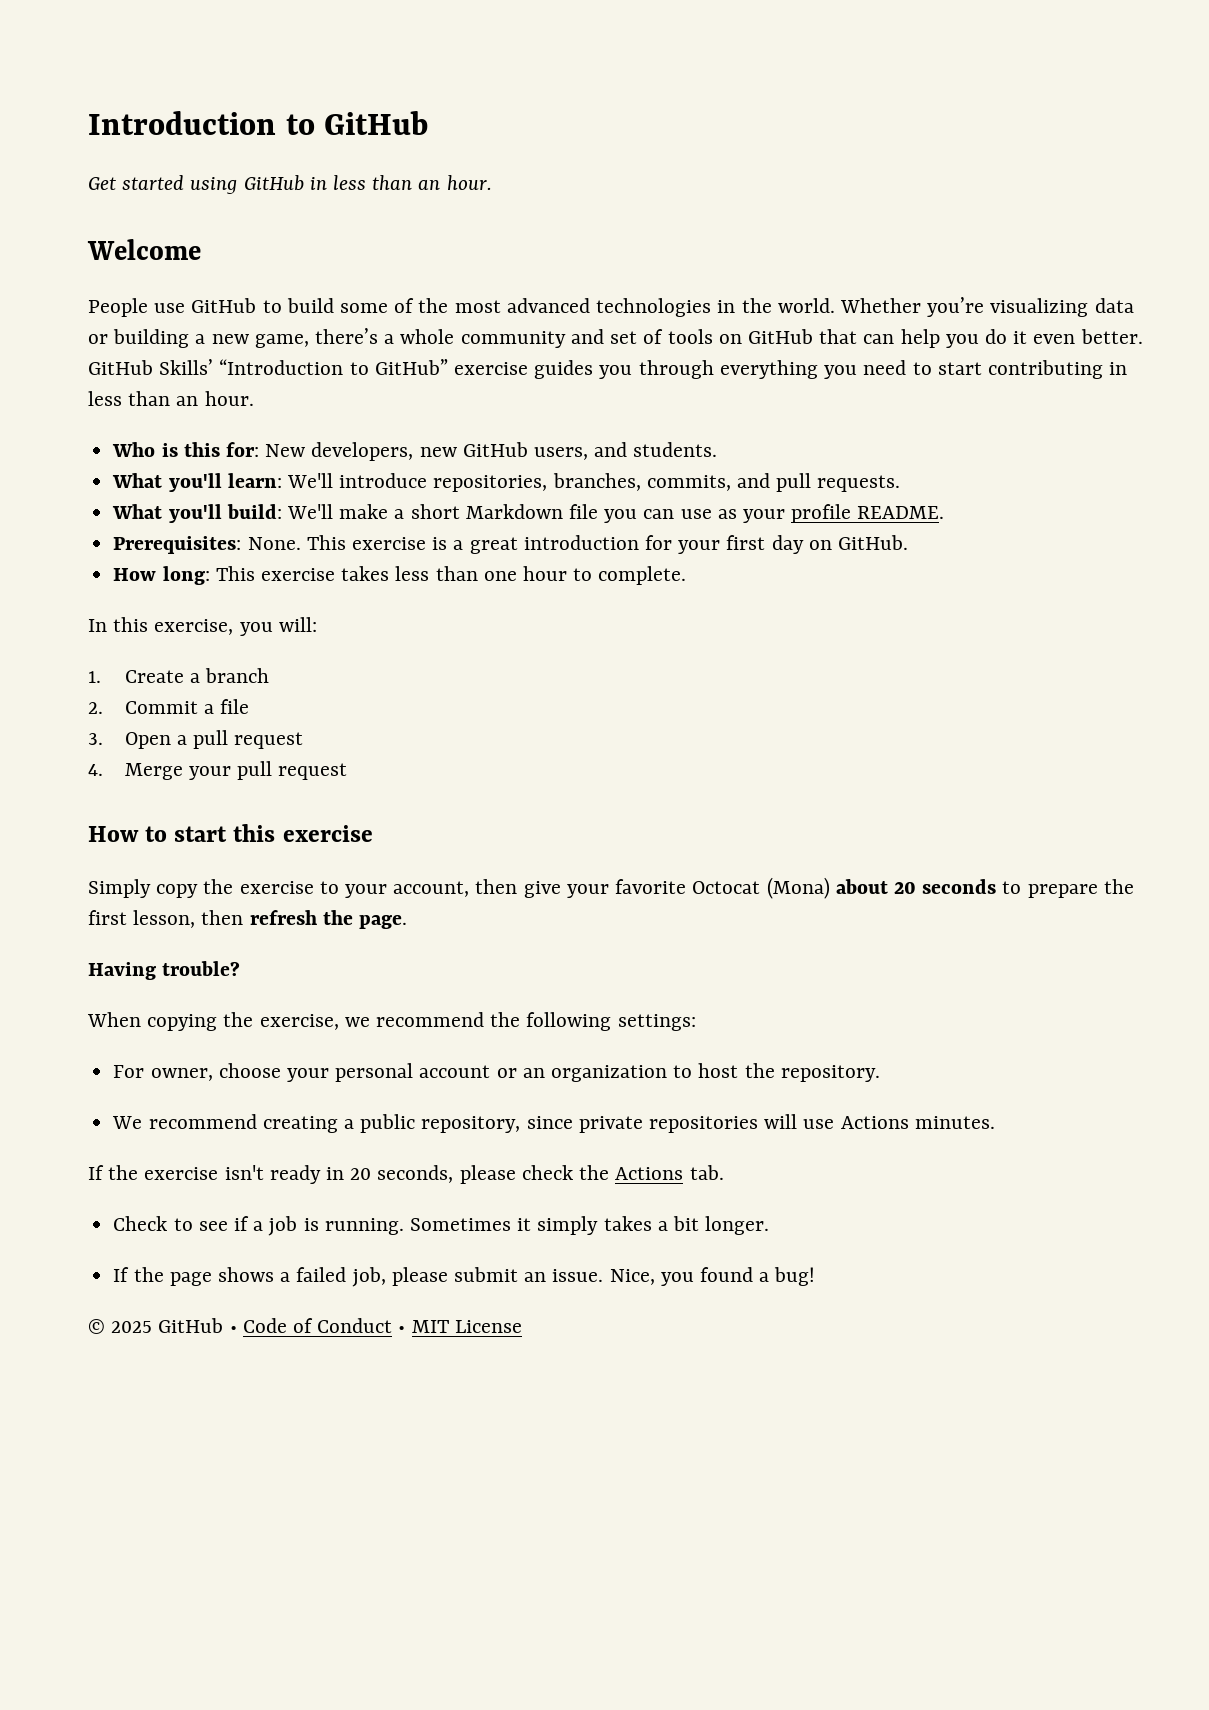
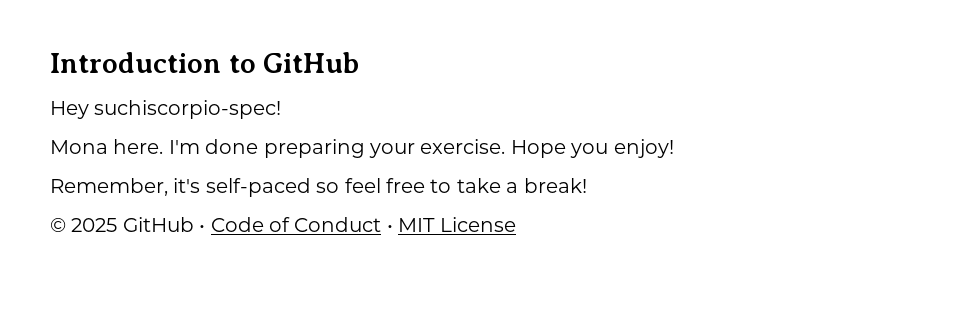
[88,175,492,194] [87,239,201,260] [88,297,1134,317] [88,328,1143,348] [88,359,1128,379] [88,391,254,406] [112,442,718,461] [112,473,901,492] [112,504,945,523] [113,535,909,554] [113,566,687,585] [88,617,317,636] [88,668,270,683] [88,699,250,714] [88,730,304,749] [88,761,348,780] [88,824,373,842] [88,877,1134,899] [88,910,408,929] [88,961,241,980] [87,1012,696,1031] [113,1063,880,1082] [112,1114,995,1133] [88,1165,724,1184] [113,1216,770,1236] [113,1267,816,1287] Get started using GitHub in less than an hour. // Welcome // People use GitHub to build some of the most advanced technologies in the world. Whether you’re visualizing data or building a new game, there’s a whole community and set of tools on GitHub that can help you do it even better. GitHub Skills’ “Introduction to GitHub” exercise guides you through everything you need to start contributing in less than an hour. // Who is this for: New developers, new GitHub users, and students. // What you'll learn: We'll introduce repositories, branches, commits, and pull requests. // What you'll build: We'll make a short Markdown file you can use as your profile README. // Prerequisites: None. This exercise is a great introduction for your first day on GitHub. // How long: This exercise takes less than one hour to complete. // In this exercise, you will: // 1. Create a branch // 2. Commit a file // 3. Open a pull request // 4. Merge your pull request // How to start this exercise // Simply copy the exercise to your account, then give your favorite Octocat (Mona) about 20 seconds to prepare the first lesson, then refresh the page. // Having trouble? // When copying the exercise, we recommend the following settings: // For owner, choose your personal account or an organization to host the repository. // We recommend creating a public repository, since private repositories will use Actions minutes. // If the exercise isn't ready in 20 seconds, please check the Actions tab. // Check to see if a job is running. Sometimes it simply takes a bit longer. // If the page shows a failed job, please submit an issue. Nice, you found a bug! -> [50,100,282,119] [50,139,674,158] [50,178,587,197] Hey suchiscorpio-spec! // Mona here. I'm done preparing your exercise. Hope you enjoy! // Remember, it's self-paced so feel free to take a break!

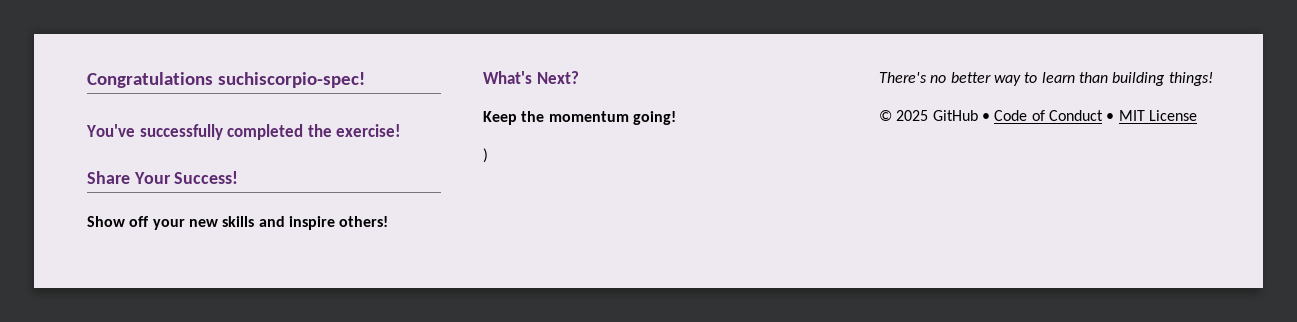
[50,52,360,73] [50,100,282,119] [50,139,674,158] [50,178,587,197] Introduction to GitHub // Hey suchiscorpio-spec! // Mona here. I'm done preparing your exercise. Hope you enjoy! // Remember, it's self-paced so feel free to take a break! -> [87,72,365,88] [86,124,402,140] [87,171,239,184] [87,216,389,230] [483,71,579,84] [483,111,676,125] [483,148,488,163] [879,72,1213,86] Congratulations suchiscorpio-spec! // You've successfully completed the exercise! // Share Your Success! // Show off your new skills and inspire others! // What's Next? // Keep the momentum going! // ) // There's no better way to learn than building things!

